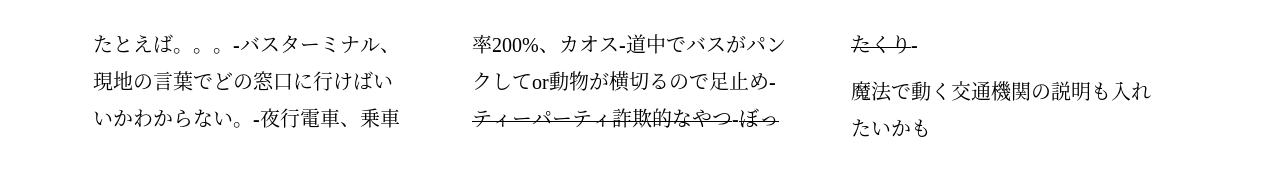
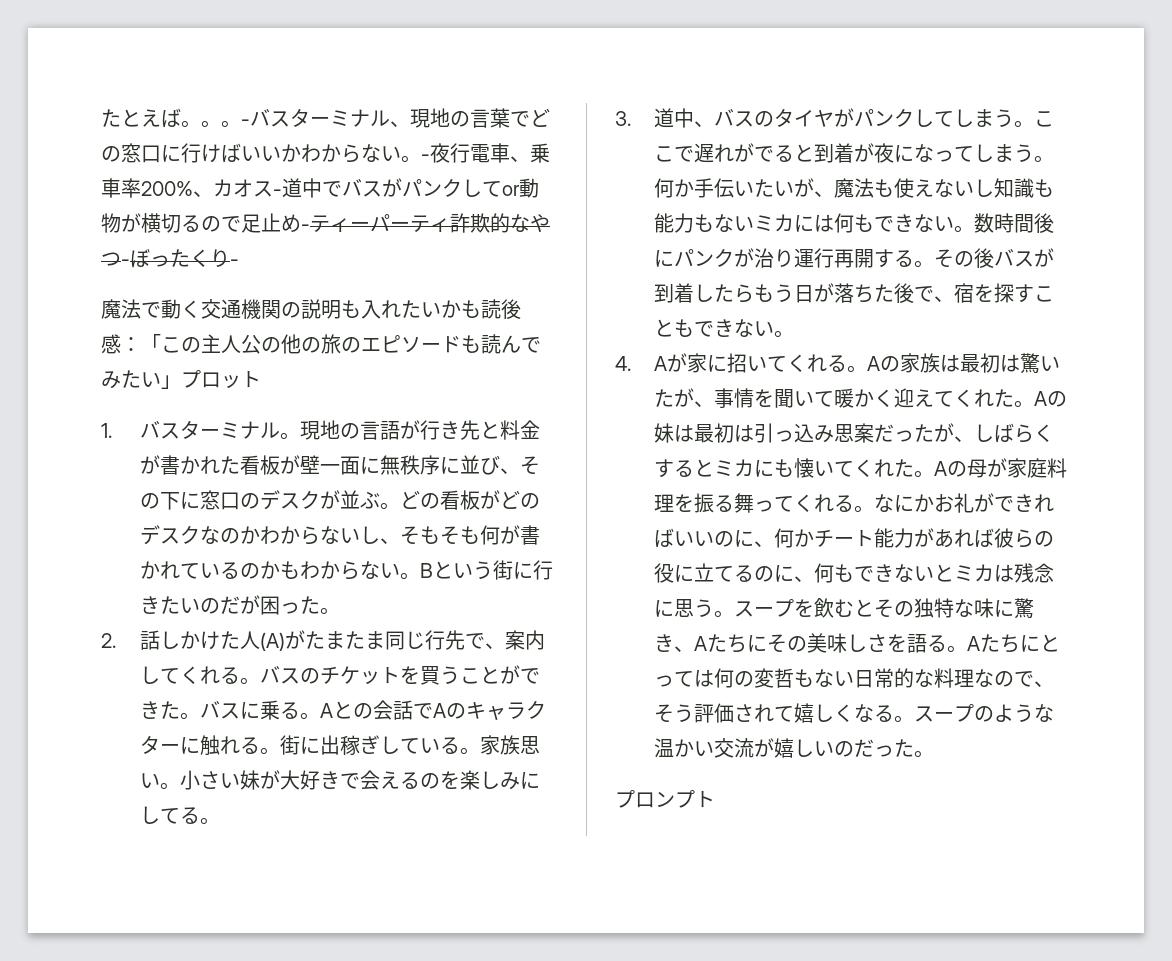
(931, 128) none -> [481,299,521,319] [101,334,541,354] [101,370,261,389] [101,420,541,440] [140,455,541,475] [140,490,541,510] [140,525,541,545] [140,560,554,580] [140,595,341,615] [101,630,546,651] [140,665,541,685] [140,700,547,720] [140,735,541,756] [140,770,541,790] [140,806,221,825] [615,108,1055,128] [654,143,1055,163] [654,178,1055,198] [654,213,1055,233] [654,248,1055,268] [654,283,1055,303] [654,319,795,338] [615,353,1061,374] [654,388,1068,408] [654,423,1055,443] [654,458,1068,478] [654,493,1055,513] [654,528,1055,548] [654,563,1055,583] [654,598,1035,619] [654,633,1061,653] [654,668,1055,688] [654,703,1055,723] [654,738,935,758] [615,790,715,808] 読後感：「この主人公の他の旅のエピソードも読んでみたい」プロット // 1.バスターミナル。現地の言語が行き先と料金が書かれた看板が壁一面に無秩序に並び、その下に窓口のデスクが並ぶ。どの看板がどのデスクなのかわからないし、そもそも何が書かれているのかもわからない。Bという街に行きたいのだが困った。 // 2.話しかけた人(A)がたまたま同じ行先で、案内してくれる。バスのチケットを買うことができた。バスに乗る。Aとの会話でAのキャラクターに触れる。街に出稼ぎしている。家族思い。小さい妹が大好きで会えるのを楽しみにしてる。 // 3.道中、バスのタイヤがパンクしてしまう。ここで遅れがでると到着が夜になってしまう。何か手伝いたいが、魔法も使えないし知識も能力もないミカには何もできない。数時間後にパンクが治り運行再開する。その後バスが到着したらもう日が落ちた後で、宿を探すこともできない。 // 4. Aが家に招いてくれる。Aの家族は最初は驚いたが、事情を聞いて暖かく迎えてくれた。Aの妹は最初は引っ込み思案だったが、しばらくするとミカにも懐いてくれた。Aの母が家庭料理を振る舞ってくれる。なにかお礼ができればいいのに、何かチート能力があれば彼らの役に立てるのに、何もできないとミカは残念に思う。スープを飲むとその独特な味に驚き、Aたちにその美味しさを語る。Aたちにとっては何の変哲もない日常的な料理なので、そう評価されて嬉しくなる。スープのような温かい交流が嬉しいのだった。 // プロンプト

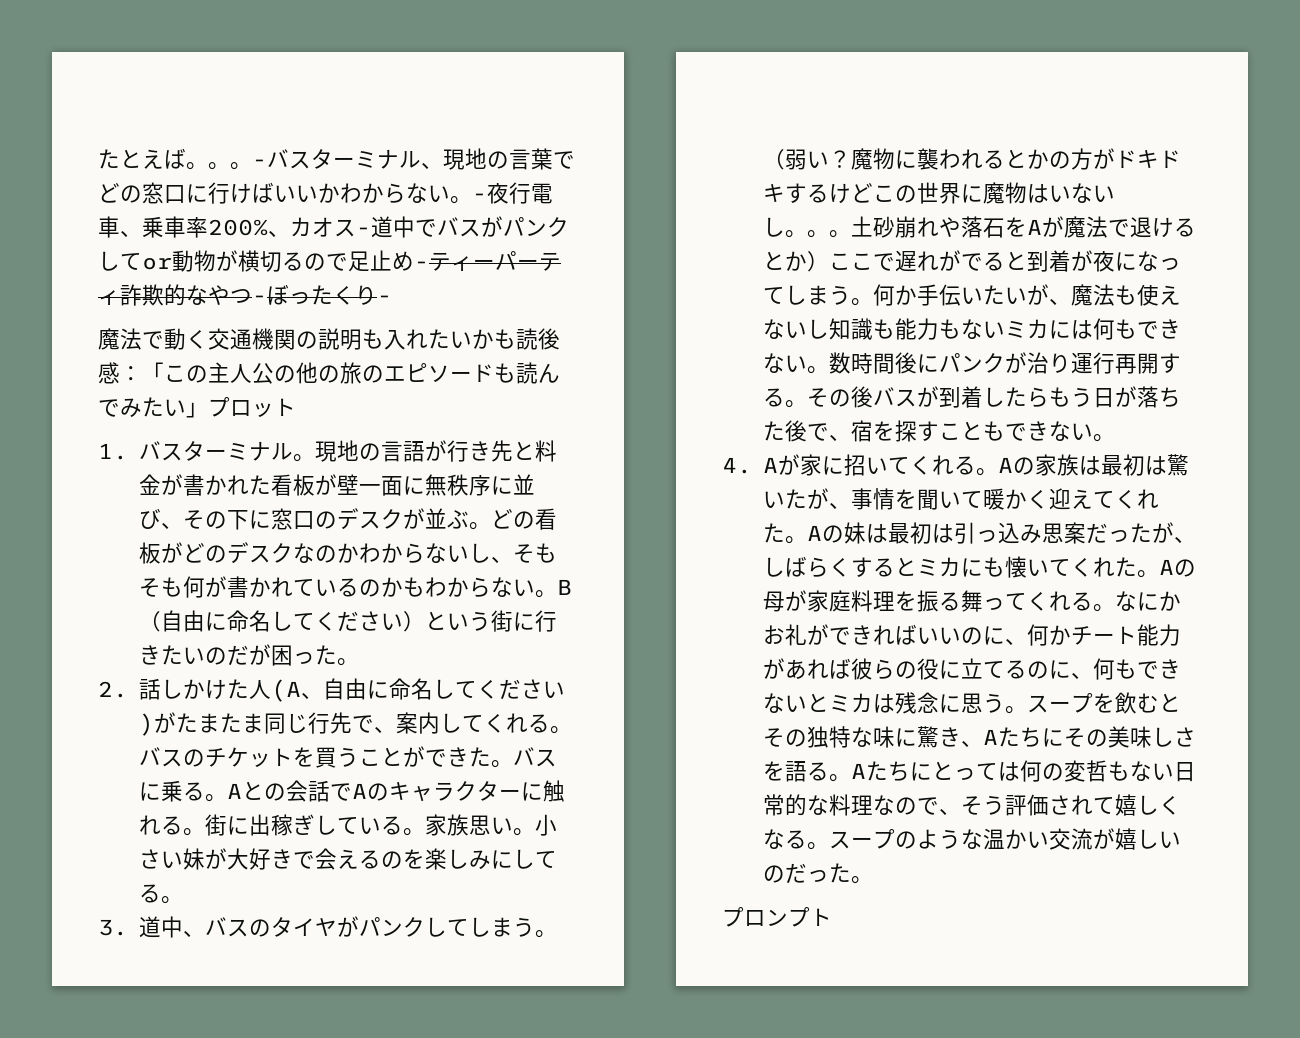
(434, 570) none -> [138,610,425,632] （自由に命名してください）
[260,632,286,651] (A) -> [270,678,565,702] [138,713,154,736] (A、自由に命名してください)
(1035, 124) none -> [762,148,1181,170] [762,182,1115,204] [762,216,1196,238] [762,251,829,272] （弱い？魔物に襲われるとかの方がドキドキするけどこの世界に魔物はいないし。。。土砂崩れや落石をAが魔法で退けるとか）

